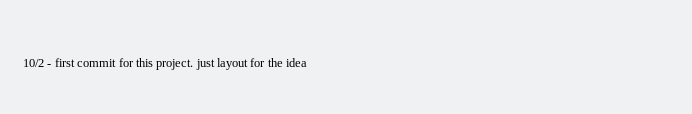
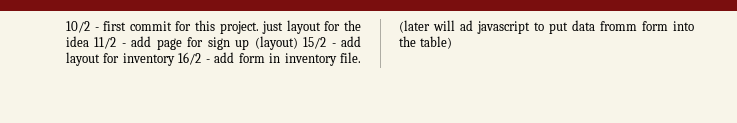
(308, 62) none -> [94,36,361,50] [66,52,361,66] [399,20,694,34] [399,36,452,49] 11/2 - add page for sign up (layout) 15/2 - add layout for inventory 16/2 - add form in inventory file. (later will ad javascript to put data fromm form into the table)

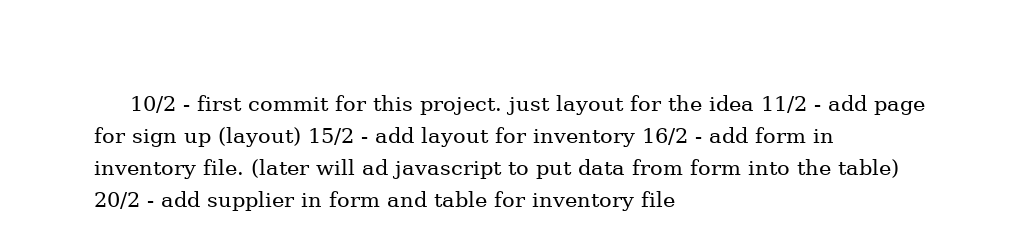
[600,21,637,31] fromm -> [632,159,683,175] from
(452, 42) none -> [94,191,675,211] 20/2 - add supplier in form and table for inventory file

